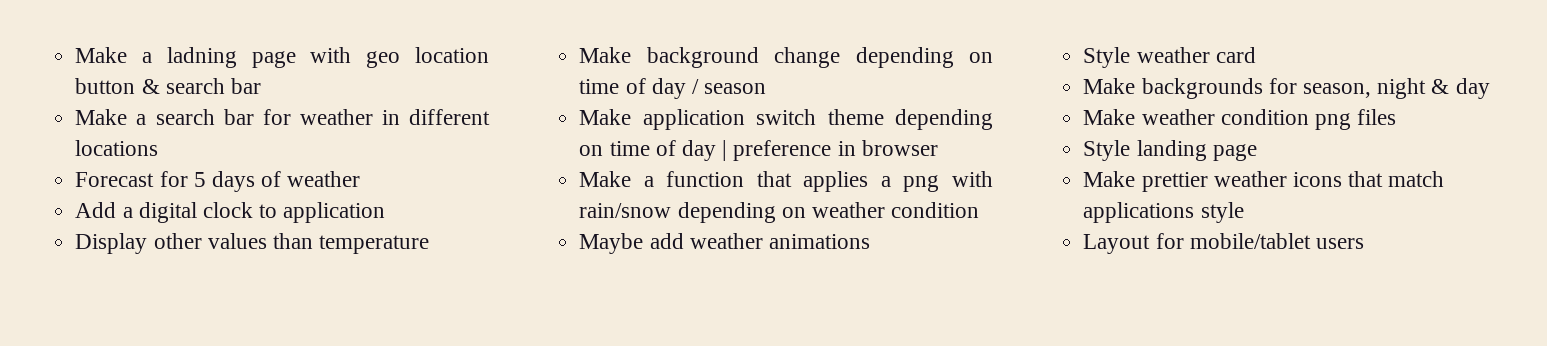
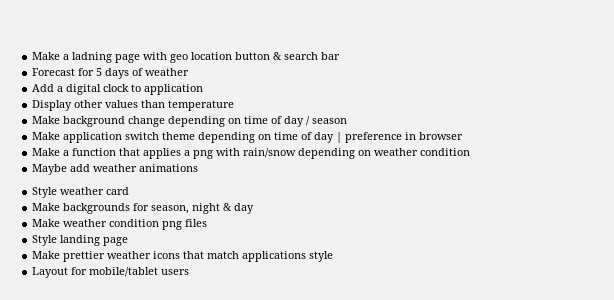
[75,109,490,125] [75,140,159,156] // Make a search bar for weather in different locations -> (341, 56) none

